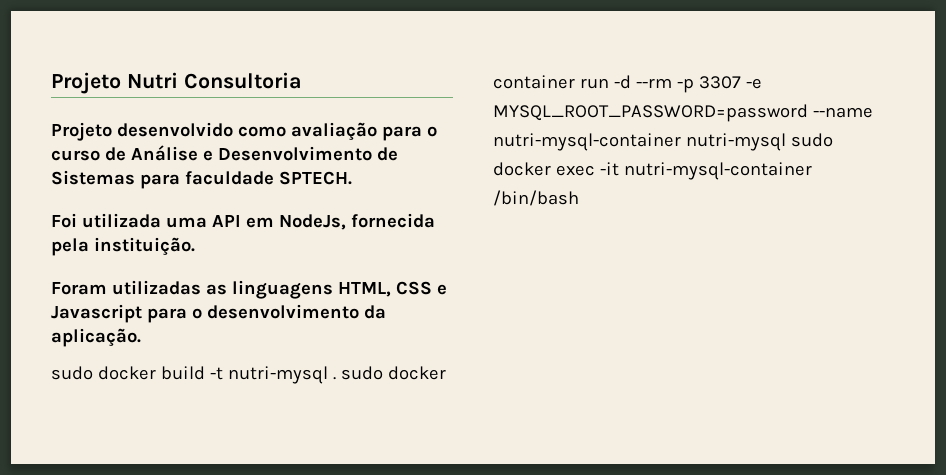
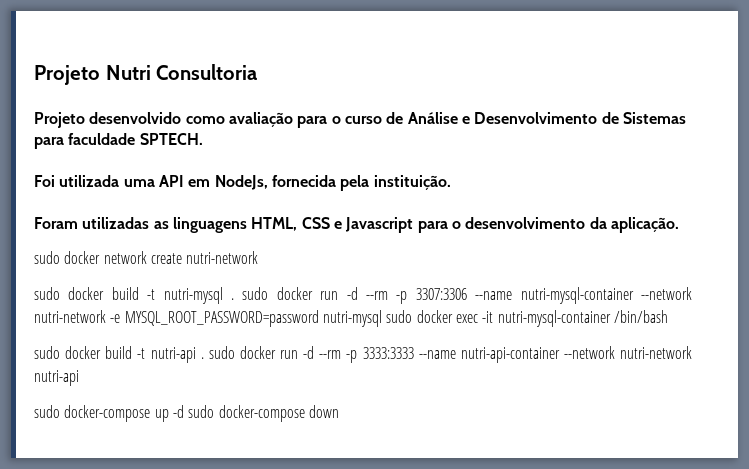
(141, 337) none -> [34,251,259,264] // sudo docker network create nutri-network
[493,75,762,93] [493,104,873,122] [493,133,681,151] container run -d --rm -p 3307 -e MYSQL_ROOT_PASSWORD=password --name nutri-mysql-container -> [320,287,692,304] [34,310,319,327] run -d --rm -p 3307:3306 --name nutri-mysql-container --network nutri-network -e MYSQL_ROOT_PASSWORD=password
(579, 198) none -> [34,346,692,363] [34,370,79,386] [34,405,339,422] // sudo docker build -t nutri-api . sudo docker run -d --rm -p 3333:3333 --name nutri-api-container --network nutri-network nutri-api // sudo docker-compose up -d sudo docker-compose down

